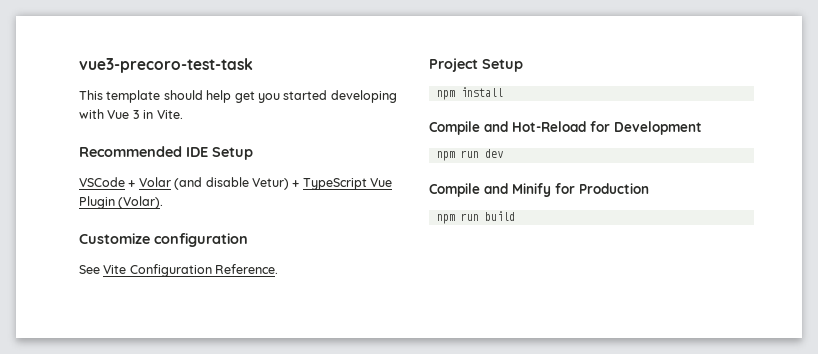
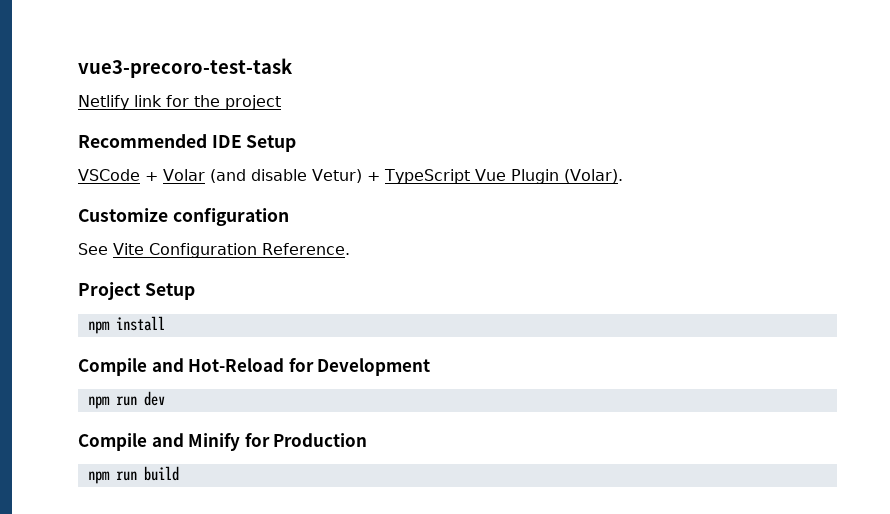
[79,90,397,103] [79,109,183,119] This template should help get you started developing with Vue 3 in Vite. -> [78,95,281,110] Netlify link for the project

